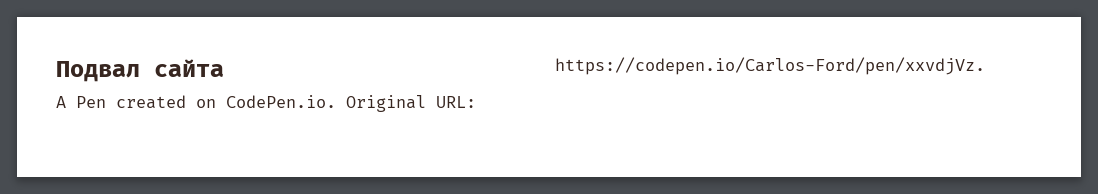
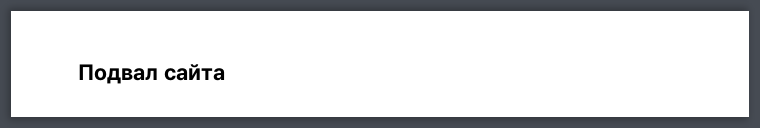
[56,95,476,112] [555,57,985,75] // A Pen created on CodePen.io. Original URL: https://codepen.io/Carlos-Ford/pen/xxvdjVz. -> (225, 72) none

